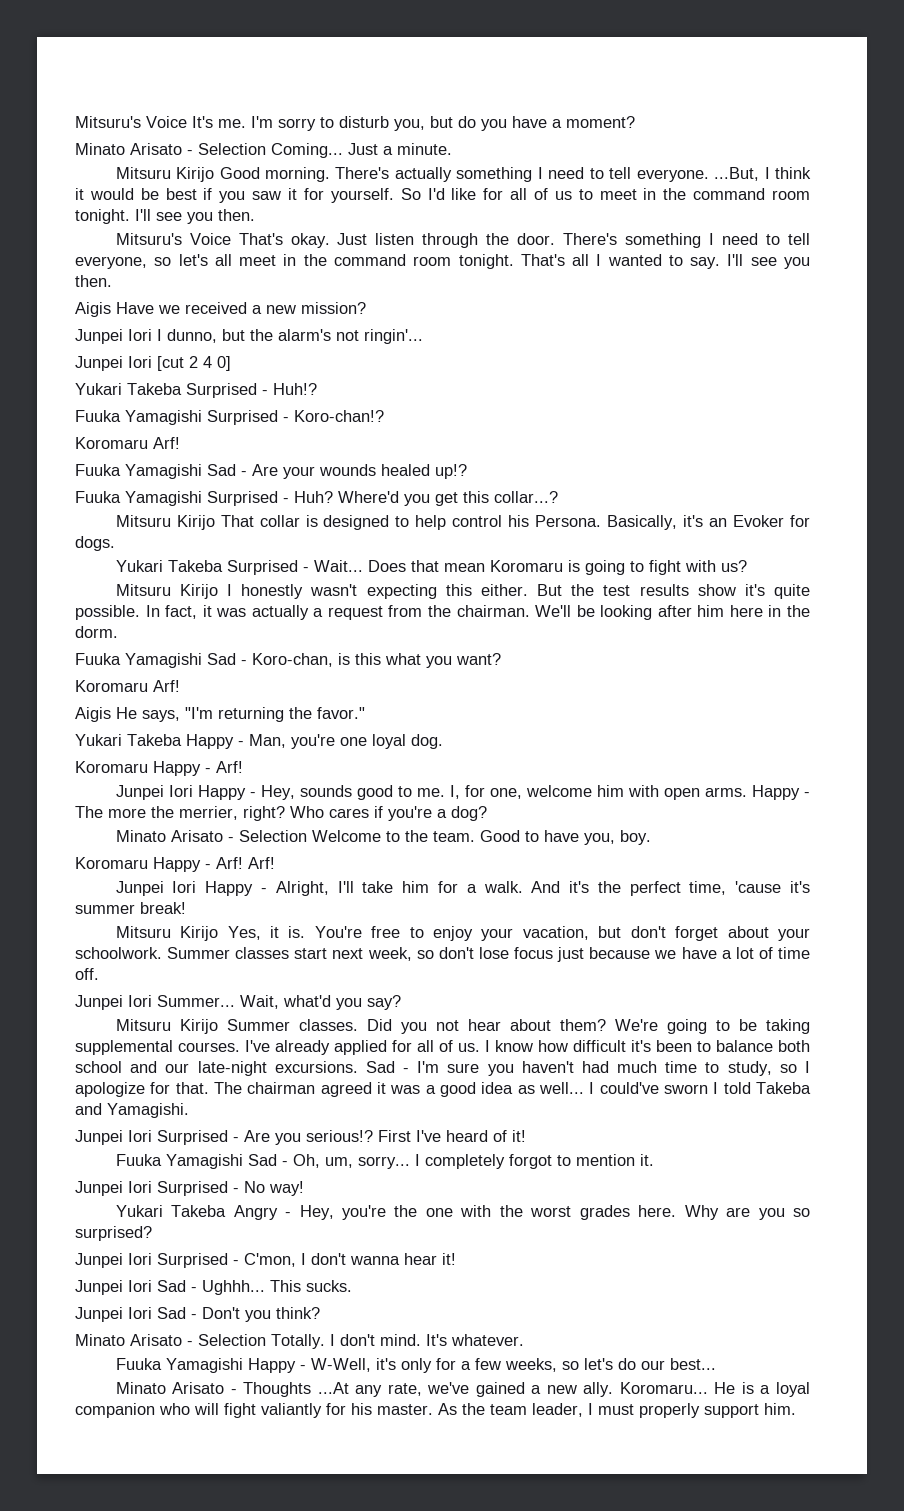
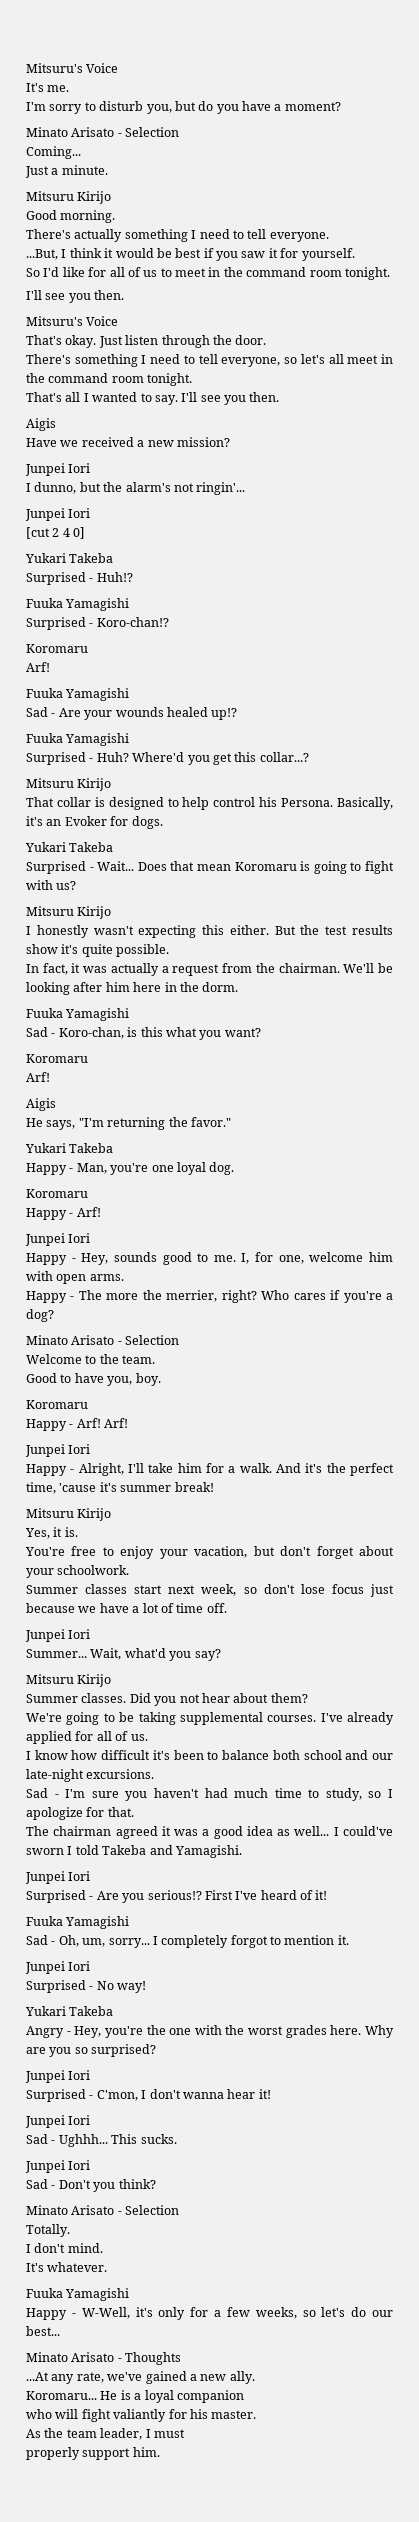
[75,116,187,128] Mitsuru's Voice -> [26,63,119,73] Mitsuru's Voice //
(246, 123) none -> (70, 88) //
(266, 149) none -> (180, 132) //
(343, 150) none -> (81, 152) //
(215, 174) none -> (112, 197) //
(331, 174) none -> (116, 216) //
(709, 175) none -> (329, 237) //
(394, 195) none -> (355, 254) //
(130, 216) none -> (390, 273) //
(231, 239) none -> (119, 321) //
(556, 239) none -> (267, 340) //
(514, 261) none -> (193, 379) //
(111, 309) none -> (56, 424) //
(152, 335) none -> (91, 468) //
(152, 362) none -> (91, 513) //
(182, 389) none -> (114, 558) //
(202, 417) none -> (130, 604) //
(148, 443) none -> (88, 648) //
(202, 471) none -> (130, 694) //
(202, 498) none -> (130, 739) //
(215, 522) none -> (112, 784) //
(223, 566) none -> (114, 847) //
(218, 591) none -> (112, 912) //
(140, 612) none -> (170, 950) //
(202, 660) none -> (130, 1014) //
(148, 686) none -> (88, 1058) //
(111, 714) none -> (56, 1104) //
(182, 740) none -> (114, 1148) //
(148, 767) none -> (88, 1193) //
(193, 791) none -> (91, 1238) //
(747, 792) none -> (124, 1277) //
(307, 836) none -> (180, 1340) //
(475, 836) none -> (156, 1359) //
(148, 863) none -> (88, 1404) //
(197, 887) none -> (91, 1449) //
(219, 933) none -> (112, 1514) //
(306, 932) none -> (78, 1532) //
(162, 953) none -> (130, 1570) //
(152, 1001) none -> (91, 1634) //
(218, 1026) none -> (112, 1680) //
(606, 1025) none -> (308, 1698) //
(480, 1047) none -> (148, 1737) //
(358, 1067) none -> (155, 1774) //
(209, 1088) none -> (134, 1812) //
(152, 1136) none -> (91, 1876) //
(243, 1161) none -> (130, 1922) //
(152, 1187) none -> (91, 1966) //
(227, 1211) none -> (114, 2011) //
(152, 1259) none -> (91, 2075) //
(152, 1286) none -> (91, 2120) //
(152, 1313) none -> (91, 2165) //
(266, 1340) none -> (180, 2210) //
(325, 1341) none -> (70, 2230) //
(421, 1340) none -> (103, 2248) //
(243, 1365) none -> (130, 2294) //
(312, 1389) none -> (182, 2358) //
(614, 1389) none -> (255, 2377) //
(155, 1410) none -> (244, 2396) //
(433, 1409) none -> (257, 2414) //
(634, 1409) none -> (185, 2433) //

